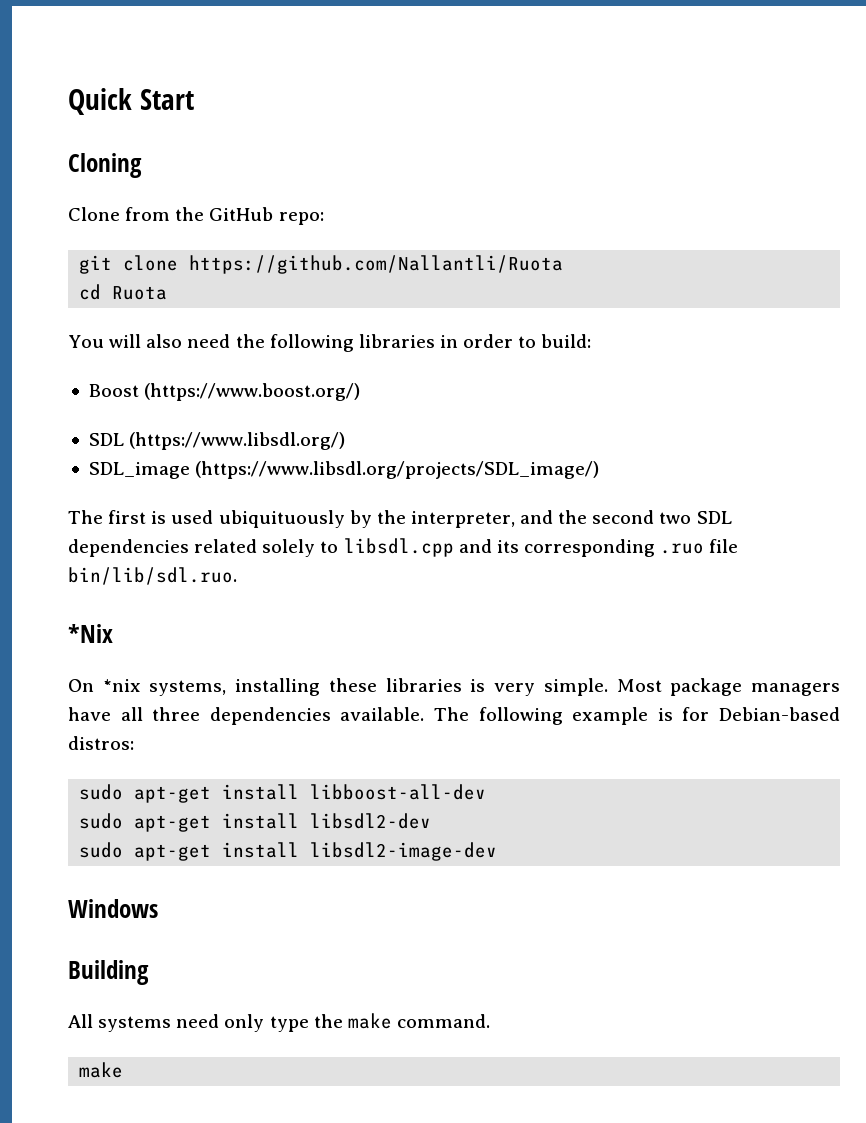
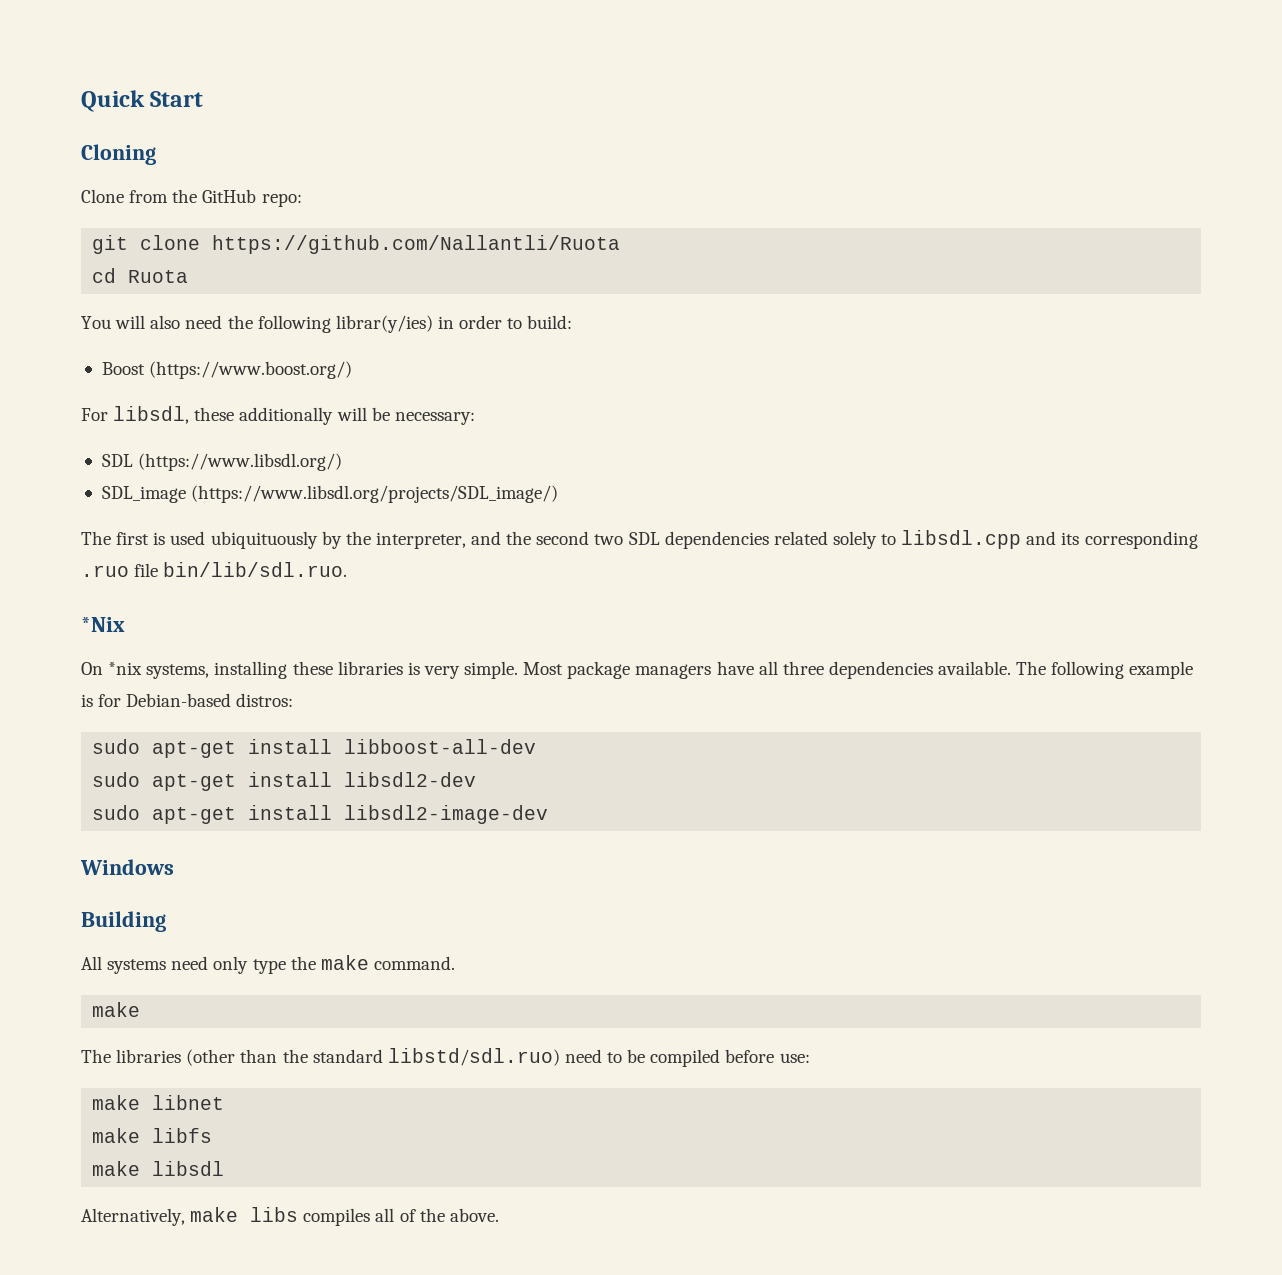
[358,334,435,348] libraries -> [335,315,433,333] librar(y/ies)
(361, 392) none -> [81,406,475,425] // For libsdl, these additionally will be necessary:
(124, 1070) none -> [81,1048,810,1067] [92,1095,225,1110] [92,1128,213,1143] [92,1161,225,1176] [81,1207,499,1226] // The libraries (other than the standard libstd/sdl.ruo) need to be compiled before use: // make libnet // make libfs // make libsdl // Alternatively, make libs compiles all of the above.

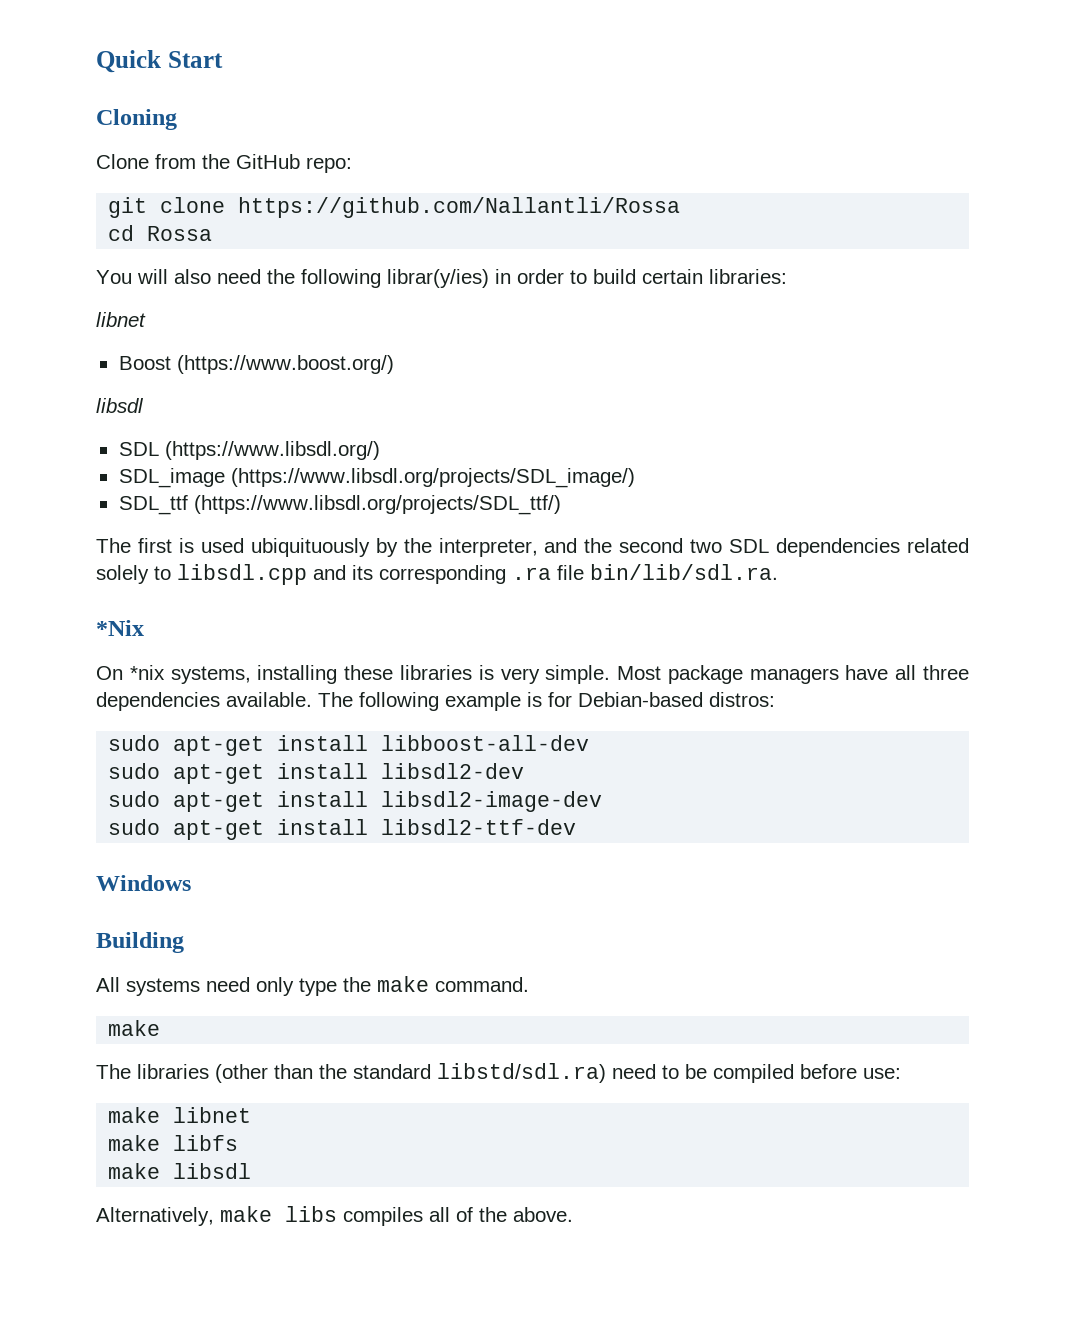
[212,235,621,254] https://github.com/Nallantli/Ruota -> [238,197,681,218] https://github.com/Nallantli/Rossa
[128,270,189,283] Ruota -> [147,226,213,241] Rossa
[527,315,573,329] [101,361,353,379] [81,406,475,425] build: // Boost (https://www.boost.org/) // For libsdl, these additionally will be necessary: -> [593,269,787,284] [96,312,146,327] [118,355,394,374] [96,398,144,413] build certain libraries: // libnet // Boost (https://www.boost.org/) // libsdl
(559, 494) none -> [118,495,561,515] // SDL_ttf (https://www.libsdl.org/projects/SDL_ttf/)
[81,562,348,577] .ruo file bin/lib/sdl.ruo. -> [512,564,778,580] .ra file bin/lib/sdl.ra.
(549, 814) none -> [108,819,577,840] // sudo apt-get install libsdl2-ttf-dev
[387,1048,560,1066] libstd/sdl.ruo) -> [437,1063,606,1083] libstd/sdl.ra)

